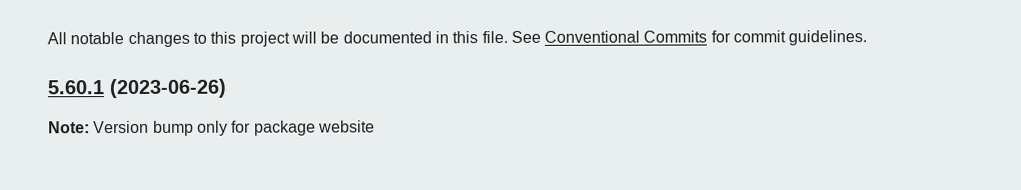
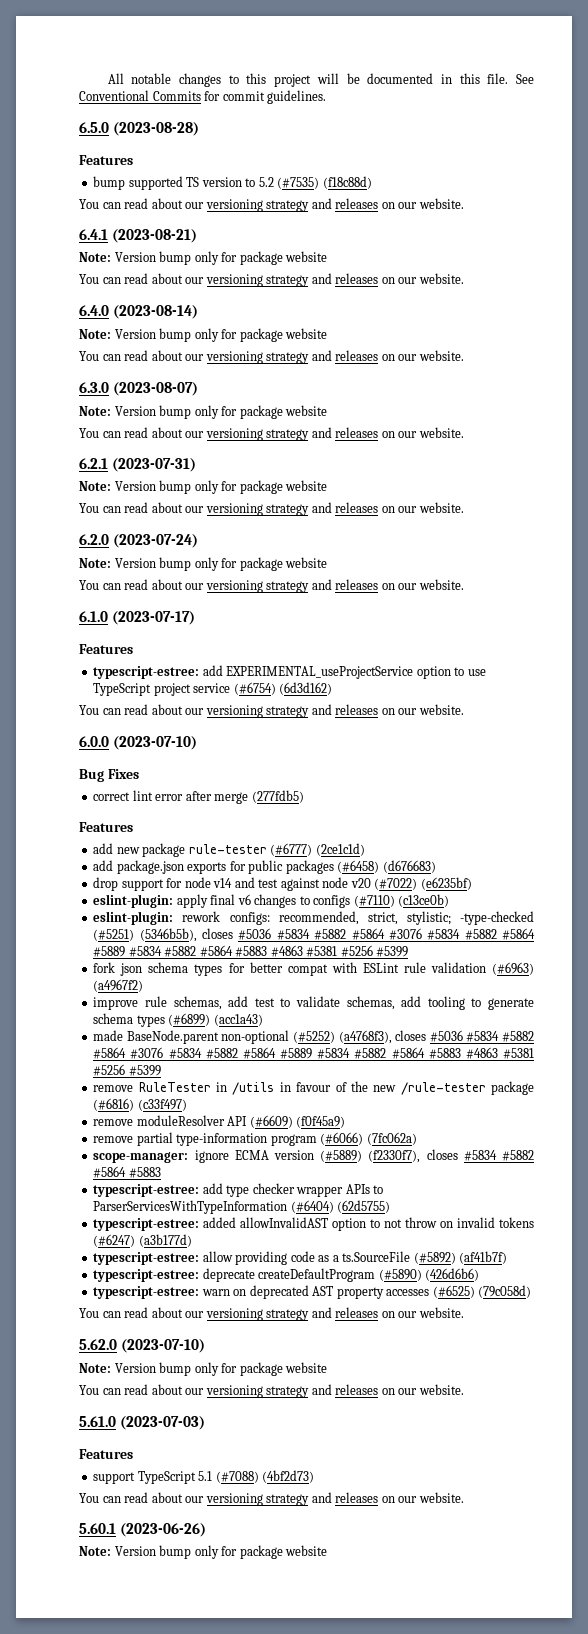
(868, 38) none -> [79,122,200,136] [79,155,133,165] [93,176,372,190] [79,198,464,212] [79,229,197,243] [79,251,328,265] [79,273,464,287] [79,305,199,319] [79,328,328,342] [79,350,464,364] [79,382,199,396] [79,405,328,419] [79,427,464,441] [79,458,196,472] [79,480,328,494] [79,502,464,516] [79,534,199,548] [79,557,328,571] [79,579,464,593] [79,611,196,625] [79,644,133,654] [93,665,486,679] [93,682,333,696] [79,704,464,718] [79,736,198,750] [79,769,139,782] [93,790,304,804] [79,822,133,832] [93,843,365,857] [93,860,436,874] [93,877,472,891] [93,894,450,908] [93,911,534,925] [93,928,535,942] [93,945,409,957] [93,962,534,976] [93,979,144,992] [93,996,534,1010] [93,1013,263,1027] [93,1030,534,1044] [93,1047,535,1059] [93,1064,161,1076] [93,1081,534,1095] [93,1098,187,1111] [93,1115,346,1128] [93,1132,417,1146] [93,1149,534,1163] [93,1166,161,1178] [93,1183,384,1197] [93,1200,391,1214] [93,1217,535,1231] [93,1234,192,1247] [93,1251,508,1265] [93,1268,480,1282] [93,1285,532,1299] [79,1307,464,1321] [79,1339,206,1353] [79,1362,328,1376] [79,1384,464,1398] [79,1416,206,1430] [79,1449,133,1459] [93,1470,315,1484] [79,1492,464,1506] // 6.5.0 (2023-08-28) // Features // bump supported TS version to 5.2 (#7535) (f18c88d) // You can read about our versioning strategy and releases on our website. // 6.4.1 (2023-08-21) // Note: Version bump only for package website // You can read about our versioning strategy and releases on our website. // 6.4.0 (2023-08-14) // Note: Version bump only for package website // You can read about our versioning strategy and releases on our website. // 6.3.0 (2023-08-07) // Note: Version bump only for package website // You can read about our versioning strategy and releases on our website. // 6.2.1 (2023-07-31) // Note: Version bump only for package website // You can read about our versioning strategy and releases on our website. // 6.2.0 (2023-07-24) // Note: Version bump only for package website // You can read about our versioning strategy and releases on our website. // 6.1.0 (2023-07-17) // Features // typescript-estree: add EXPERIMENTAL_useProjectService option to use TypeScript project service (#6754) (6d3d162) // You can read about our versioning strategy and releases on our website. // 6.0.0 (2023-07-10) // Bug Fixes // correct lint error after merge (277fdb5) // Features // add new package rule-tester (#6777) (2ce1c1d) // add package.json exports for public packages (#6458) (d676683) // drop support for node v14 and test against node v20 (#7022) (e6235bf) // eslint-plugin: apply final v6 changes to configs (#7110) (c13ce0b) // eslint-plugin: rework configs: recommended, strict, stylistic; -type-checked (#5251) (5346b5b), closes #5036 #5834 #5882 #5864 #3076 #5834 #5882 #5864 #5889 #5834 #5882 #5864 #5883 #4863 #5381 #5256 #5399 // fork json schema types for better compat with ESLint rule validation (#6963) (a4967f2) // improve rule schemas, add test to validate schemas, add tooling to generate schema types (#6899) (acc1a43) // made BaseNode.parent non-optional (#5252) (a4768f3), closes #5036 #5834 #5882 #5864 #3076 #5834 #5882 #5864 #5889 #5834 #5882 #5864 #5883 #4863 #5381 #5256 #5399 // remove RuleTester in /utils in favour of the new /rule-tester package (#6816) (c33f497) // remove moduleResolver API (#6609) (f0f45a9) // remove partial type-information program (#6066) (7fc062a) // scope-manager: ignore ECMA version (#5889) (f2330f7), closes #5834 #5882 #5864 #5883 // typescript-estree: add type checker wrapper APIs to ParserServicesWithTypeInformation (#6404) (62d5755) // typescript-estree: added allowInvalidAST option to not throw on invalid tokens (#6247) (a3b177d) // typescript-estree: allow providing code as a ts.SourceFile (#5892) (af41b7f) // typescript-estree: deprecate createDefaultProgram (#5890) (426d6b6) // typescript-estree: warn on deprecated AST property accesses (#6525) (79c058d) // You can read about our versioning strategy and releases on our website. // 5.62.0 (2023-07-10) // Note: Version bump only for package website // You can read about our versioning strategy and releases on our website. // 5.61.0 (2023-07-03) // Features // support TypeScript 5.1 (#7088) (4bf2d73) // You can read about our versioning strategy and releases on our website.

